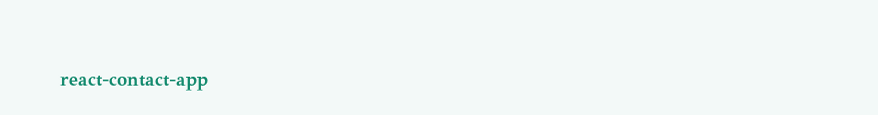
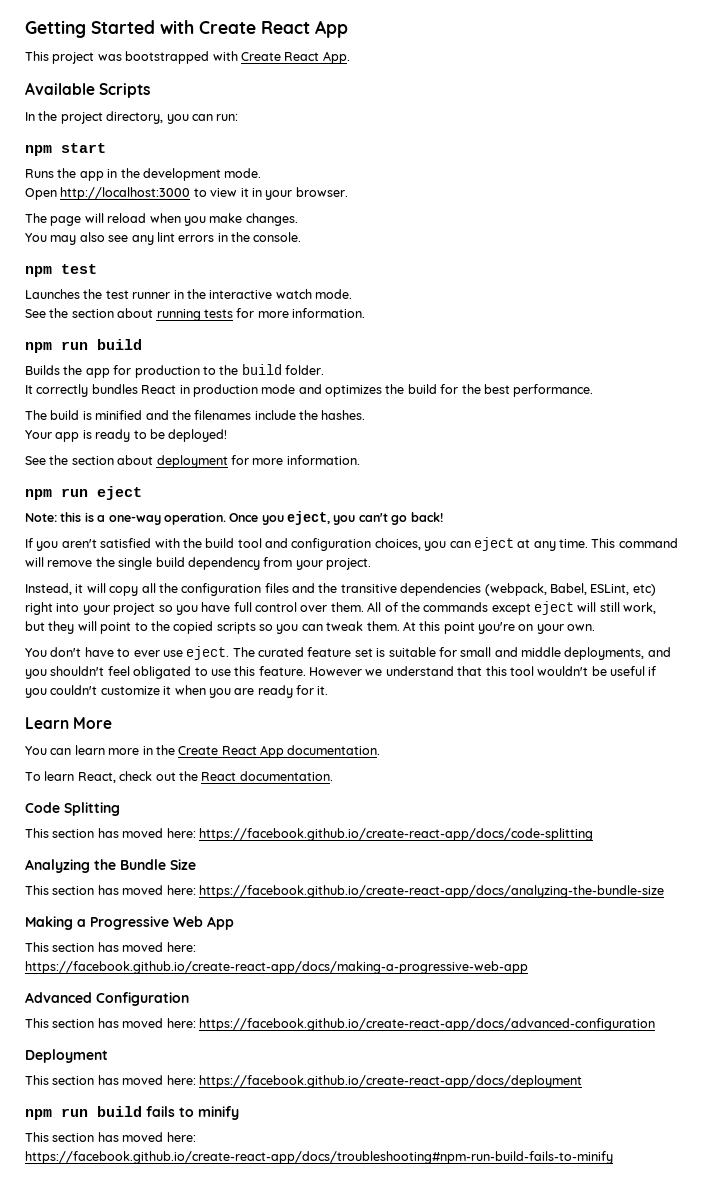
[59,75,208,91] react-contact-app -> [25,20,348,38] [25,51,350,64] [25,82,151,98] [25,111,239,124] [25,143,106,156] [25,168,262,181] [25,187,348,200] [25,213,298,226] [25,232,302,245] [25,264,97,277] [25,289,352,299] [25,308,365,321] [25,339,142,353] [25,364,324,378] [25,384,594,397] [25,410,366,420] [25,429,228,442] [25,455,360,468] [25,486,142,500] [25,511,443,525] [25,537,678,551] [25,557,371,570] [25,583,656,596] [25,601,657,615] [25,621,596,634] [25,646,671,660] [25,666,657,679] [25,685,329,698] [25,717,113,729] [25,745,381,758] [25,771,333,783] [25,802,120,816] [25,828,593,841] [25,859,196,873] [25,885,664,898] [25,916,234,930] [25,942,196,952] [25,961,528,974] [25,992,189,1006] [25,1018,655,1031] [25,1049,108,1063] [25,1075,582,1088] [25,1106,239,1120] [25,1132,196,1142] [25,1151,613,1164] Getting Started with Create React App // This project was bootstrapped with Create React App. // Available Scripts // In the project directory, you can run: // npm start // Runs the app in the development mode. // Open http://localhost:3000 to view it in your browser. // The page will reload when you make changes. // You may also see any lint errors in the console. // npm test // Launches the test runner in the interactive watch mode. // See the section about running tests for more information. // npm run build // Builds the app for production to the build folder. // It correctly bundles React in production mode and optimizes the build for the best performance. // The build is minified and the filenames include the hashes. // Your app is ready to be deployed! // See the section about deployment for more information. // npm run eject // Note: this is a one-way operation. Once you eject, you can't go back! // If you aren't satisfied with the build tool and configuration choices, you can eject at any time. This command will remove the single build dependency from your project. // Instead, it will copy all the configuration files and the transitive dependencies (webpack, Babel, ESLint, etc) right into your project so you have full control over them. All of the commands except eject will still work, but they will point to the copied scripts so you can tweak them. At this point you're on your own. // You don't have to ever use eject. The curated feature set is suitable for small and middle deployments, and you shouldn't feel obligated to use this feature. However we understand that this tool wouldn't be useful if you couldn't customize it when you are ready for it. // Learn More // You can learn more in the Create React App documentation. // To learn React, check out the React documentation. // Code Splitting // This section has moved here: https://facebook.github.io/create-react-app/docs/code-splitting // Analyzing the Bundle Size // This section has moved here: https://facebook.github.io/create-react-app/docs/analyzing-the-bundle-size // Making a Progressive Web App // This section has moved here: https://facebook.github.io/create-react-app/docs/making-a-progressive-web-app // Advanced Configuration // This section has moved here: https://facebook.github.io/create-react-app/docs/advanced-configuration // Deployment // This section has moved here: https://facebook.github.io/create-react-app/docs/deployment // npm run build fails to minify // This section has moved here: https://facebook.github.io/create-react-app/docs/troubleshooting#npm-run-build-fails-to-minify

